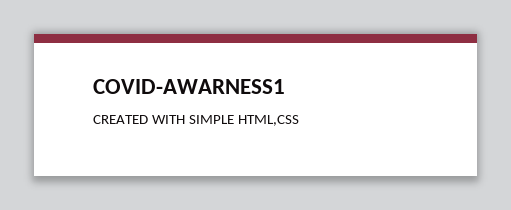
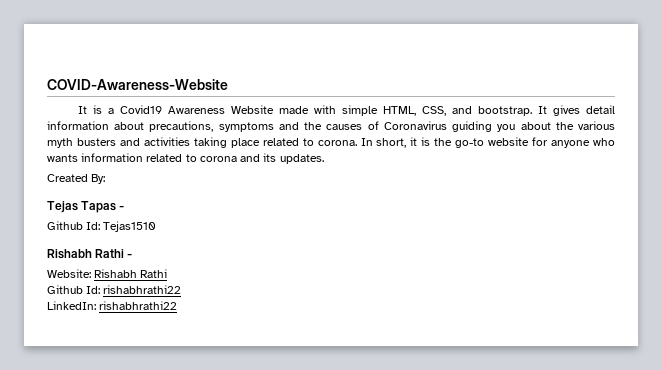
[93,79,285,94] [93,115,299,126] COVID-AWARNESS1 // CREATED WITH SIMPLE HTML,CSS -> [47,79,228,90] [77,105,615,116] [47,121,615,132] [47,137,616,148] [47,153,324,164] [47,174,106,184] [47,201,125,213] [47,221,157,232] [47,249,133,259] [47,269,168,278] [47,285,182,294] [47,301,178,310] COVID-Awareness-Website // It is a Covid19 Awareness Website made with simple HTML, CSS, and bootstrap. It gives detail information about precautions, symptoms and the causes of Coronavirus guiding you about the various myth busters and activities taking place related to corona. In short, it is the go-to website for anyone who wants information related to corona and its updates. // Created By: // Tejas Tapas - // Github Id: Tejas1510 // Rishabh Rathi - // Website: Rishabh Rathi // Github Id: rishabhrathi22 // LinkedIn: rishabhrathi22

